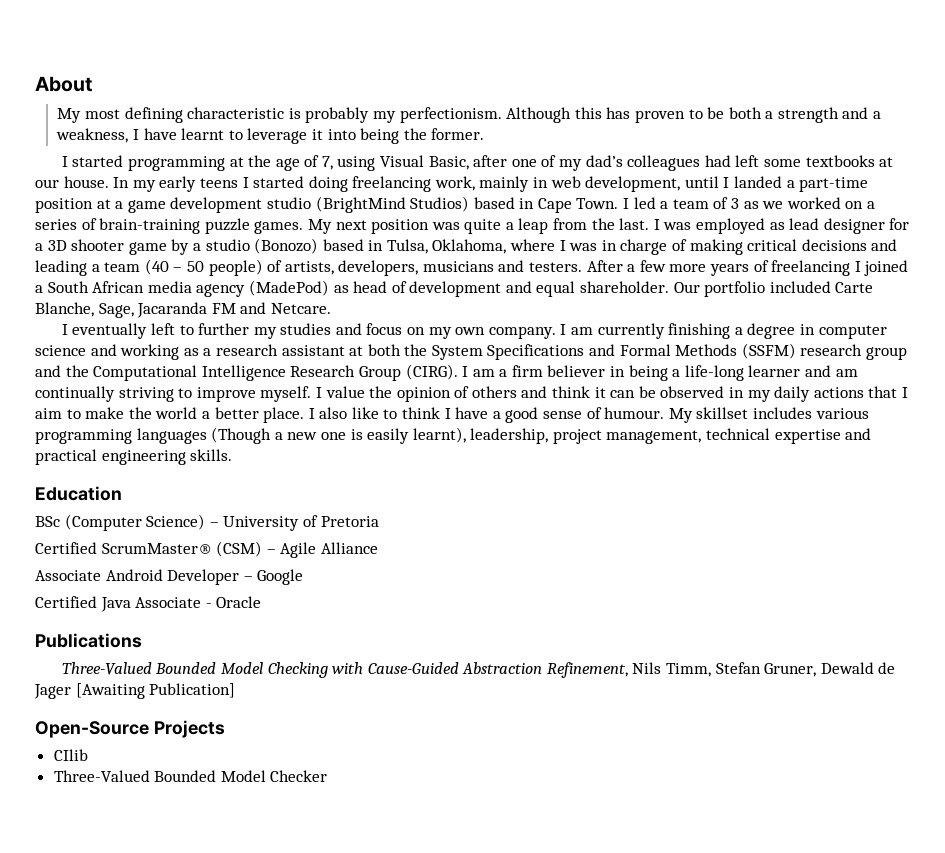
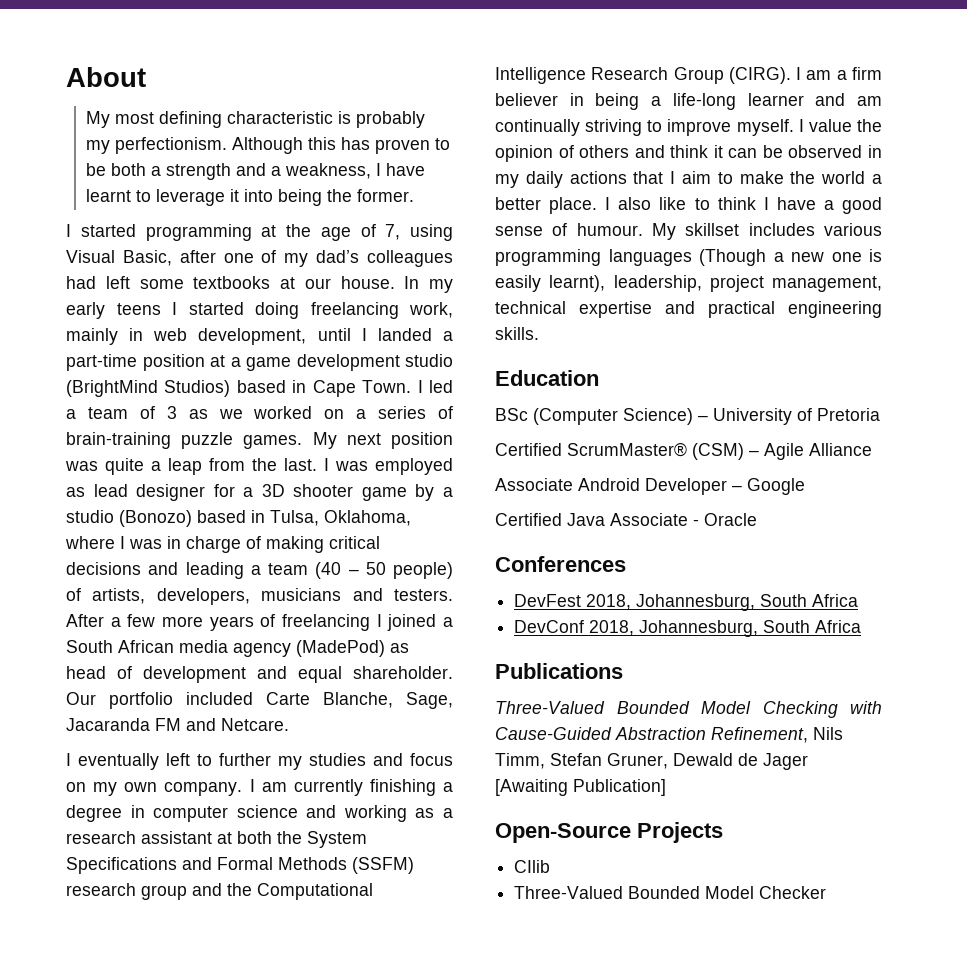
(262, 602) none -> [495,556,626,572] [514,594,859,611] [514,620,862,637] // Conferences // DevFest 2018, Johannesburg, South Africa // DevConf 2018, Johannesburg, South Africa

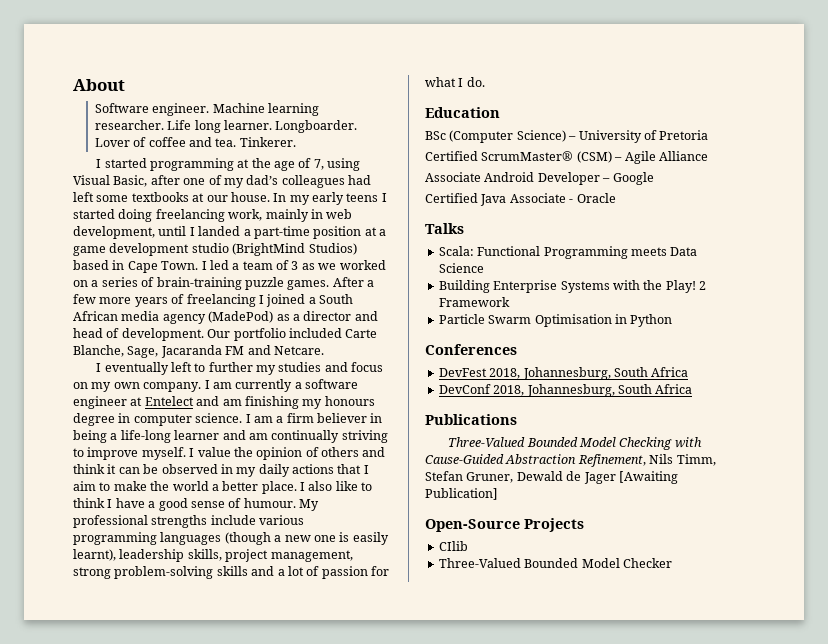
[86,111,426,128] [86,137,451,154] [86,163,426,180] [86,189,415,206] My most defining characteristic is probably my perfectionism. Although this has proven to be both a strength and a weakness, I have learnt to leverage it into being the former. -> [94,103,320,116] [94,120,358,133] [94,137,296,147] Software engineer. Machine learning researcher. Life long learner. Longboarder. Lover of coffee and tea. Tinkerer.
[312,432,453,449] [65,458,453,475] [66,484,453,501] [66,510,411,527] [65,536,380,553] [66,562,453,579] [66,588,453,605] My next position was quite a leap from the last. I was employed as lead designer for a 3D shooter game by a studio (Bonozo) based in Tulsa, Oklahoma, where I was in charge of making critical decisions and leading a team (40 – 50 people) of artists, developers, musicians and testers. -> (330, 285) none
[66,666,453,683] head of development and equal shareholder. -> [292,311,378,321] [73,328,204,341] a director and head of development.
[369,779,453,796] [66,805,453,822] [66,831,367,848] [66,857,414,874] [66,883,373,900] [495,67,791,84] finishing a degree in computer science and working as a research assistant at both the System Specifications and Formal Methods (SSFM) research group and the Computational Intelligence Research Group (CIRG). -> [294,379,358,389] [73,396,375,409] [73,413,243,426] a software engineer at Entelect and am finishing my honours degree in computer science.
[685,223,815,236] skillset includes -> [73,515,256,528] professional strengths include
[699,249,766,266] (Though -> [224,532,271,545] (though
[613,275,882,292] [495,301,882,318] [495,327,539,340] leadership, project management, technical expertise and practical engineering skills. -> [119,549,353,562] [73,566,389,579] [425,77,485,87] leadership skills, project management, strong problem-solving skills and a lot of passion for what I do.
(757, 519) none -> [425,223,464,234] [438,246,698,259] [438,263,484,273] [438,280,706,293] [438,297,510,307] [438,314,673,327] // Talks // Scala: Functional Programming meets Data Science // Building Enterprise Systems with the Play! 2 Framework // Particle Swarm Optimisation in Python

